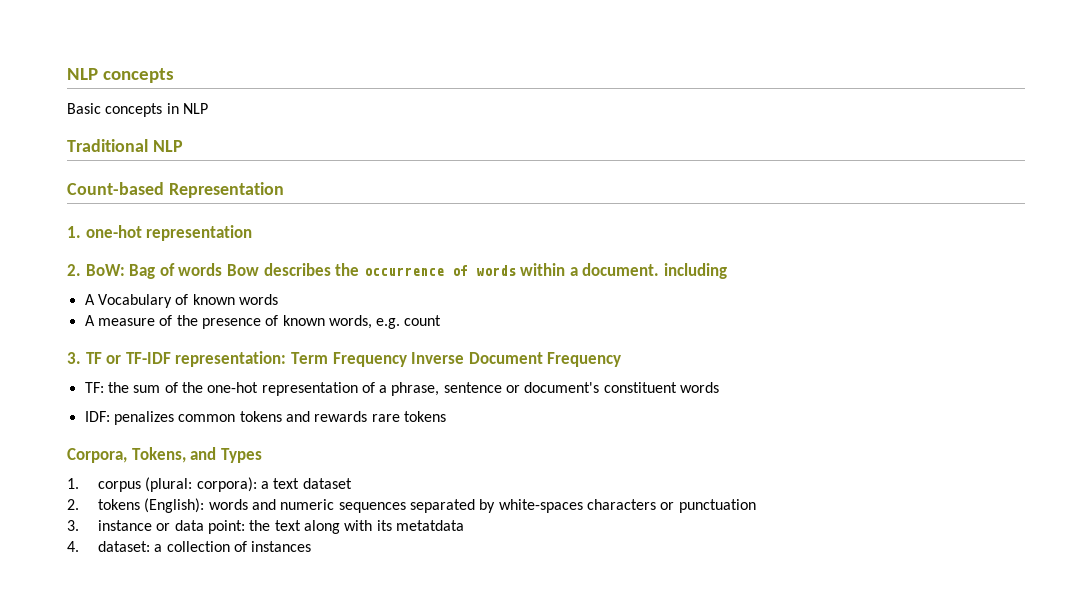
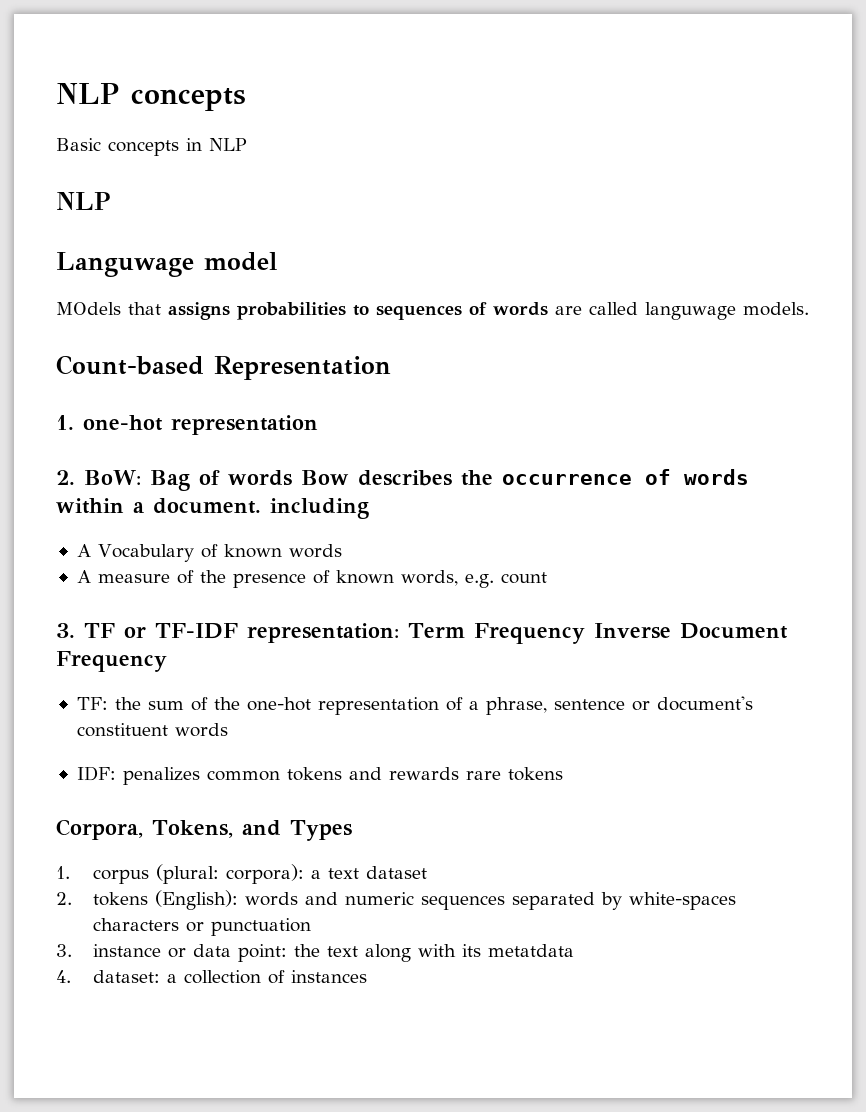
[67,139,183,152] Traditional NLP -> [56,192,110,210] [56,252,277,277] [56,302,809,320] NLP // Languwage model // MOdels that assigns probabilities to sequences of words are called languwage models.

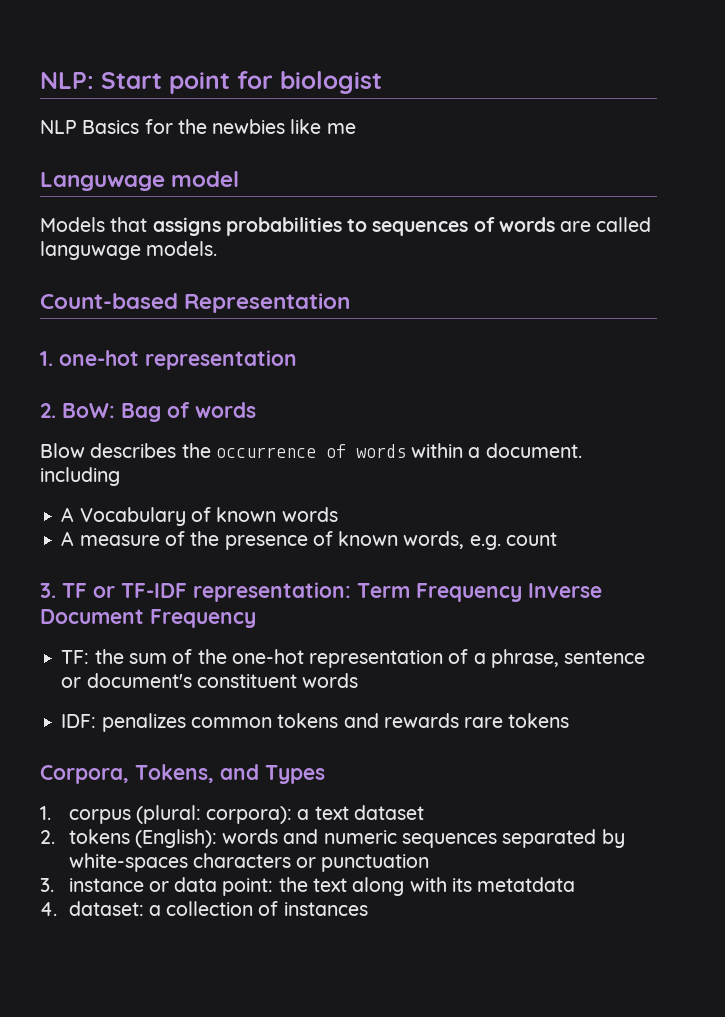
[56,83,246,111] [56,138,247,156] [56,192,110,210] NLP concepts // Basic concepts in NLP // NLP -> [40,71,382,94] [40,119,356,134] NLP: Start point for biologist // NLP Basics for the newbies like me
[56,302,121,315] MOdels -> [40,217,105,232] Models
[301,470,349,485] Bow -> [40,443,85,458] // Blow

